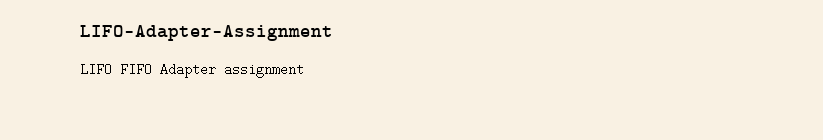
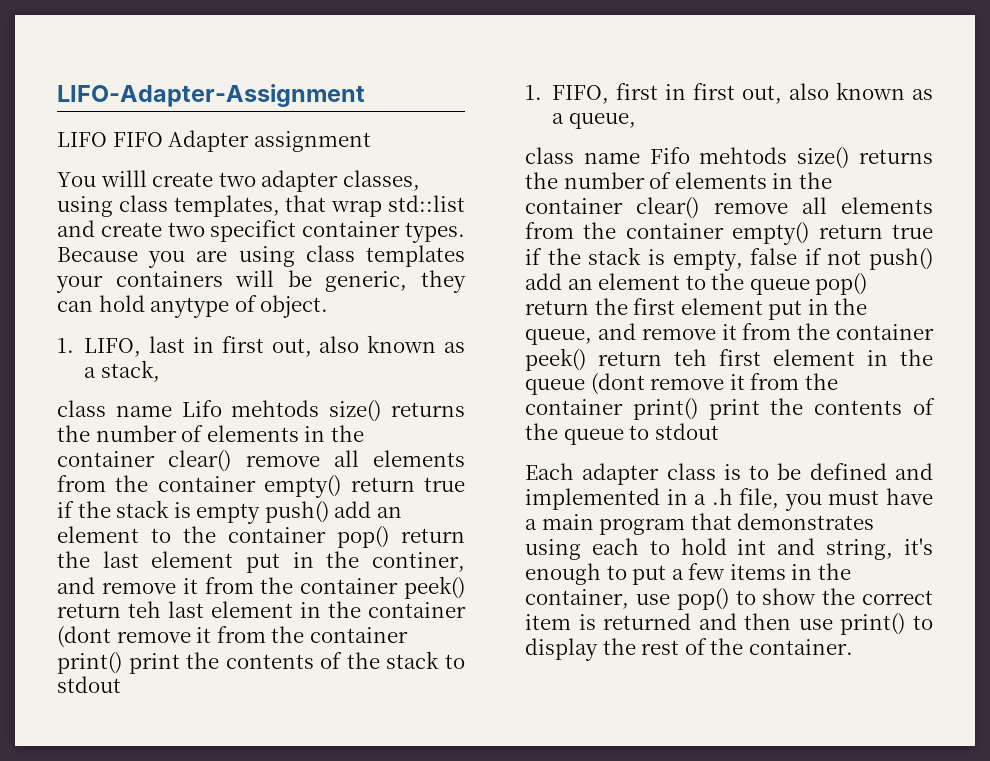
(304, 70) none -> [57,170,420,192] [57,195,466,217] [57,220,466,243] [57,245,466,268] [56,270,466,293] [57,295,329,318] [57,335,465,357] [84,360,160,382] [57,400,466,422] [57,425,364,442] [57,450,465,472] [57,475,466,498] [57,500,402,524] [57,526,465,548] [57,551,466,573] [57,576,466,599] [57,601,466,618] [57,626,408,648] [57,651,465,674] [57,676,121,693] [525,82,933,104] [552,113,636,129] [525,147,933,169] [525,172,832,189] [525,197,933,219] [525,222,934,245] [525,247,933,271] [525,273,868,295] [525,298,868,320] [525,323,934,345] [525,348,933,371] [525,373,838,395] [525,398,935,420] [525,423,719,445] [525,463,933,485] [525,488,933,511] [525,513,875,535] [525,538,933,560] [525,563,851,585] [525,588,933,610] [525,613,933,635] [525,638,853,661] // You willl create two adapter classes, using class templates, that wrap std::list and create two specifict container types. Because you are using class templates your containers will be generic, they can hold anytype of object. // 1. LIFO, last in first out, also known as a stack, // class name Lifo mehtods size() returns the number of elements in the container clear() remove all elements from the container empty() return true if the stack is empty push() add an element to the container pop() return the last element put in the continer, and remove it from the container peek() return teh last element in the container (dont remove it from the container print() print the contents of the stack to stdout // 1. FIFO, first in first out, also known as a queue, // class name Fifo mehtods size() returns the number of elements in the container clear() remove all elements from the container empty() return true if the stack is empty, false if not push() add an element to the queue pop() return the first element put in the queue, and remove it from the container peek() return teh first element in the queue (dont remove it from the container print() print the contents of the queue to stdout // Each adapter class is to be defined and implemented in a .h file, you must have a main program that demonstrates using each to hold int and string, it's enough to put a few items in the container, use pop() to show the correct item is returned and then use print() to display the rest of the container.

